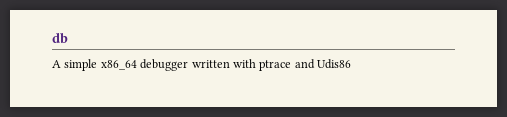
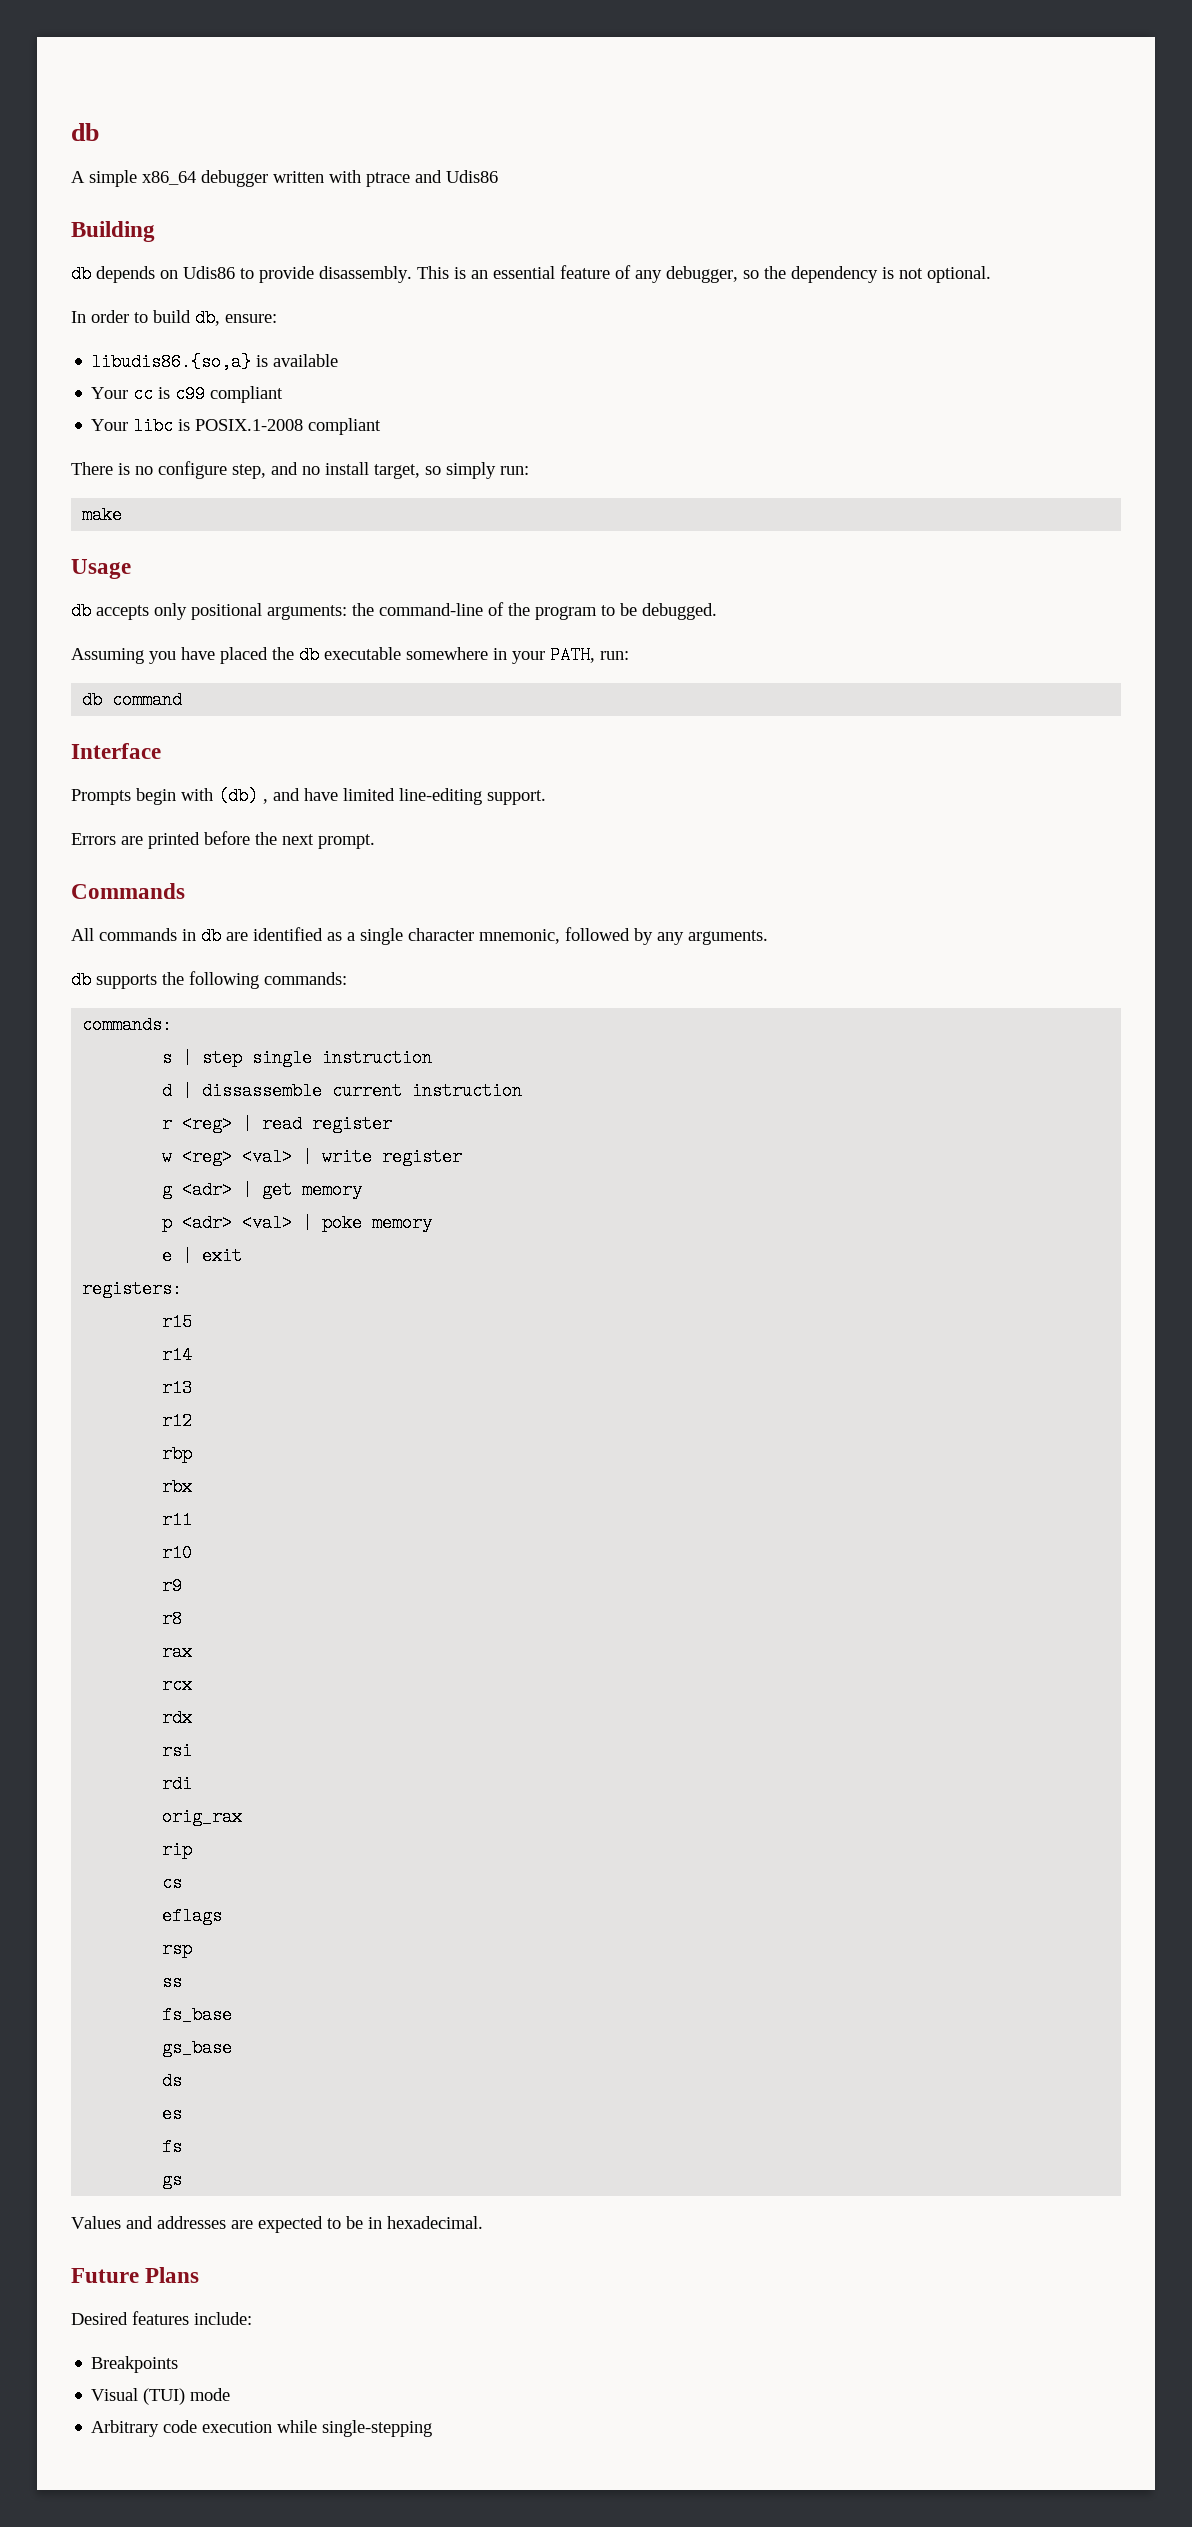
(351, 64) none -> [71,221,155,242] [71,265,991,283] [71,309,277,327] [91,353,339,371] [91,385,284,403] [91,417,382,435] [71,461,529,479] [82,506,123,524] [71,559,131,579] [71,602,717,620] [71,646,629,664] [82,691,183,709] [71,743,161,759] [71,787,546,805] [71,831,375,849] [71,883,185,899] [71,927,768,945] [71,971,347,989] [82,1016,173,1034] [162,1049,433,1067] [162,1082,523,1100] [162,1115,393,1133] [162,1148,463,1166] [162,1181,363,1199] [162,1214,433,1232] [162,1247,243,1265] [82,1280,183,1298] [162,1313,193,1331] [162,1346,193,1364] [162,1379,193,1397] [162,1412,193,1430] [162,1445,193,1463] [162,1478,193,1496] [162,1511,193,1529] [162,1544,193,1562] [162,1577,183,1595] [162,1610,183,1628] [162,1643,193,1661] [162,1676,193,1694] [162,1709,193,1727] [162,1742,193,1760] [162,1775,193,1793] [162,1808,243,1826] [162,1841,193,1859] [162,1874,183,1892] [162,1907,223,1925] [162,1940,193,1958] [162,1973,183,1991] [162,2006,233,2024] [162,2039,233,2057] [162,2072,183,2090] [162,2105,183,2123] [162,2138,183,2156] [162,2171,183,2189] [71,2216,483,2233] [71,2267,200,2283] [71,2311,252,2325] [91,2356,179,2373] [91,2388,231,2405] [91,2420,433,2437] // Building // db depends on Udis86 to provide disassembly. This is an essential feature of any debugger, so the dependency is not optional. // In order to build db, ensure: // libudis86.{so,a} is available // Your cc is c99 compliant // Your libc is POSIX.1-2008 compliant // There is no configure step, and no install target, so simply run: // make // Usage // db accepts only positional arguments: the command-line of the program to be debugged. // Assuming you have placed the db executable somewhere in your PATH, run: // db command // Interface // Prompts begin with (db) , and have limited line-editing support. // Errors are printed before the next prompt. // Commands // All commands in db are identified as a single character mnemonic, followed by any arguments. // db supports the following commands: // commands: // s | step single instruction // d | dissassemble current instruction // r <reg> | read register // w <reg> <val> | write register // g <adr> | get memory // p <adr> <val> | poke memory // e | exit // registers: // r15 // r14 // r13 // r12 // rbp // rbx // r11 // r10 // r9 // r8 // rax // rcx // rdx // rsi // rdi // orig_rax // rip // cs // eflags // rsp // ss // fs_base // gs_base // ds // es // fs // gs // Values and addresses are expected to be in hexadecimal. // Future Plans // Desired features include: // Breakpoints // Visual (TUI) mode // Arbitrary code execution while single-stepping

